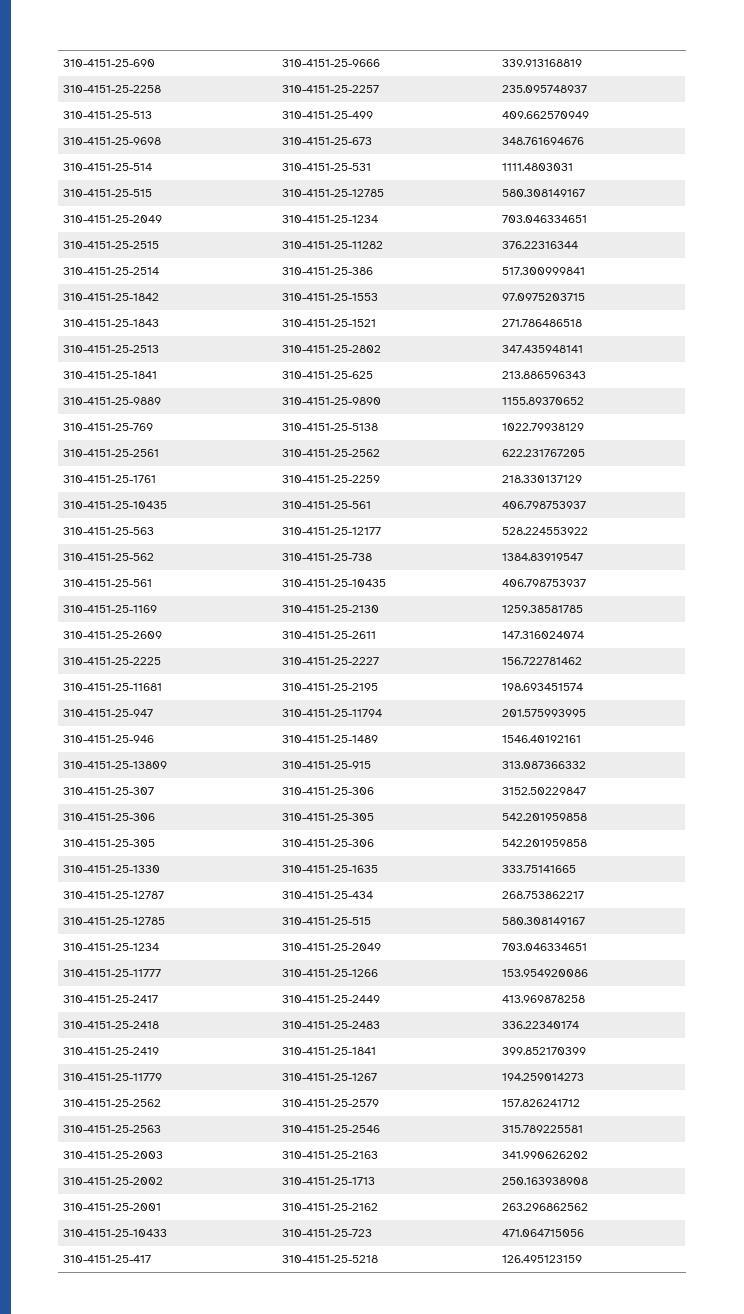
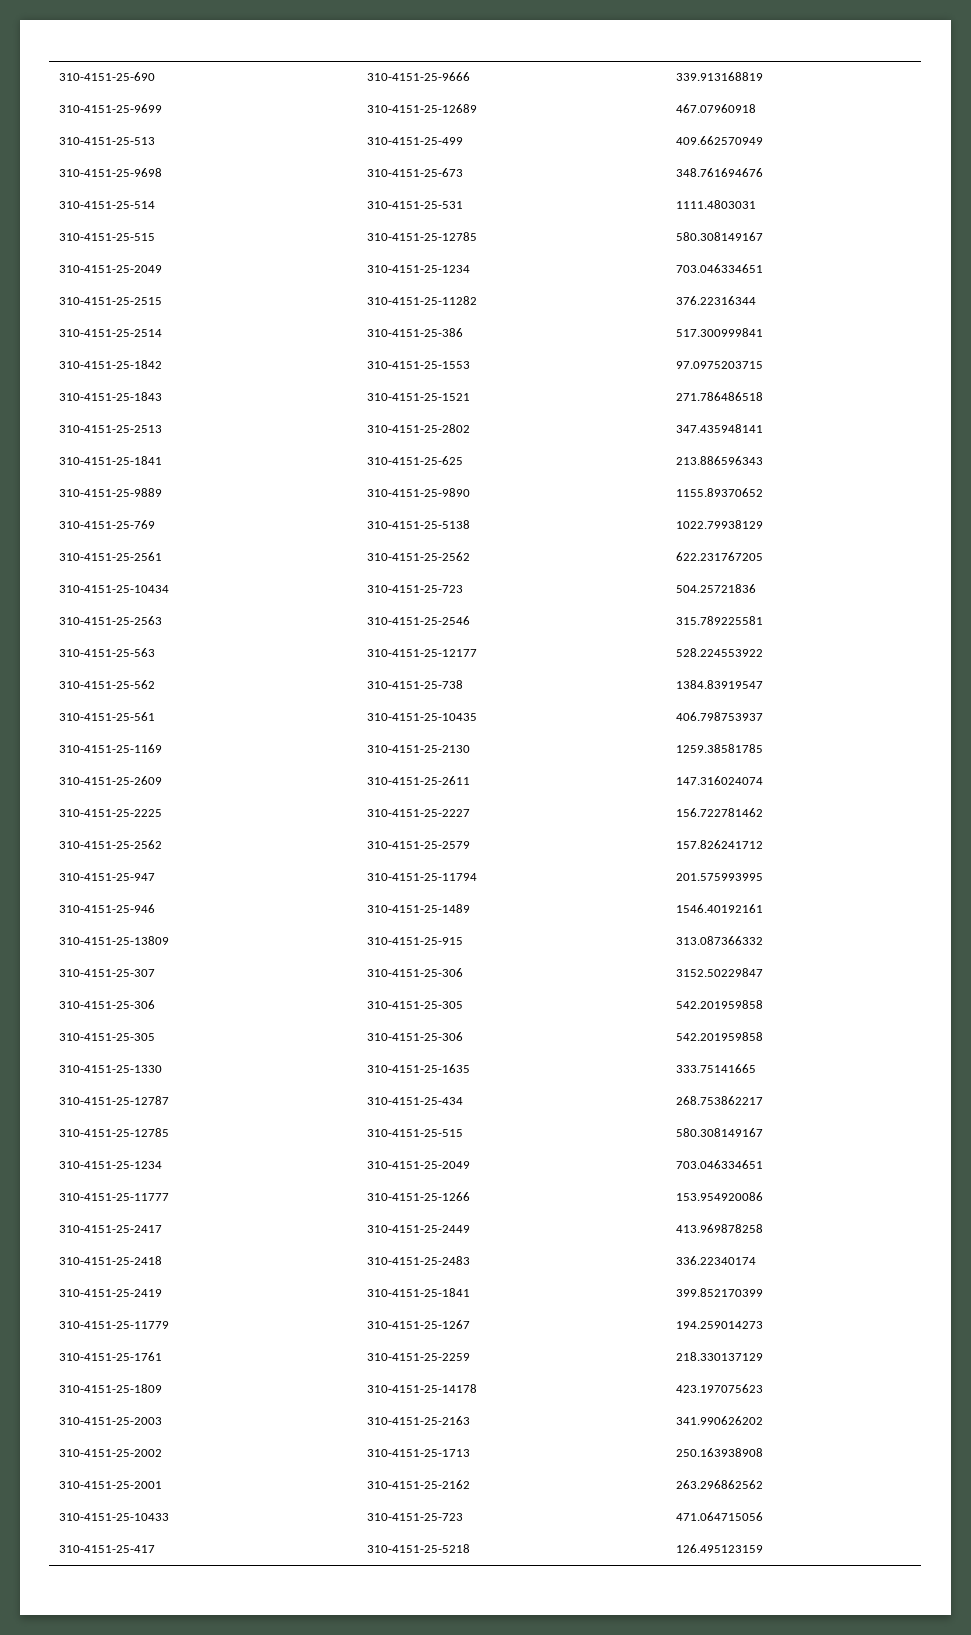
[63,85,162,93] [282,85,380,93] [502,85,588,93] 310-4151-25-2258 | 310-4151-25-2257 | 235.095748937 -> [58,104,162,113] [366,104,477,113] [675,104,756,113] 310-4151-25-9699 | 310-4151-25-12689 | 467.07960918
[63,475,157,483] [282,475,381,483] [502,475,583,483] [63,501,168,509] [282,501,372,509] [502,501,587,509] 310-4151-25-1761 | 310-4151-25-2259 | 218.330137129 // 310-4151-25-10435 | 310-4151-25-561 | 406.798753937 -> [58,585,169,593] [366,585,463,593] [675,584,756,593] [58,616,162,625] [366,616,470,625] [675,616,763,625] 310-4151-25-10434 | 310-4151-25-723 | 504.25721836 // 310-4151-25-2563 | 310-4151-25-2546 | 315.789225581
[63,683,163,691] [282,683,379,691] [502,683,584,691] 310-4151-25-11681 | 310-4151-25-2195 | 198.693451574 -> [58,840,162,849] [366,841,470,849] [675,840,763,849] 310-4151-25-2562 | 310-4151-25-2579 | 157.826241712
[63,1099,162,1107] [282,1099,380,1107] [502,1099,581,1107] [63,1125,162,1133] [282,1125,381,1133] [502,1125,584,1133] 310-4151-25-2562 | 310-4151-25-2579 | 157.826241712 // 310-4151-25-2563 | 310-4151-25-2546 | 315.789225581 -> [58,1352,162,1361] [366,1353,470,1361] [675,1352,763,1361] [58,1384,162,1393] [366,1384,477,1393] [675,1384,763,1393] 310-4151-25-1761 | 310-4151-25-2259 | 218.330137129 // 310-4151-25-1809 | 310-4151-25-14178 | 423.197075623

